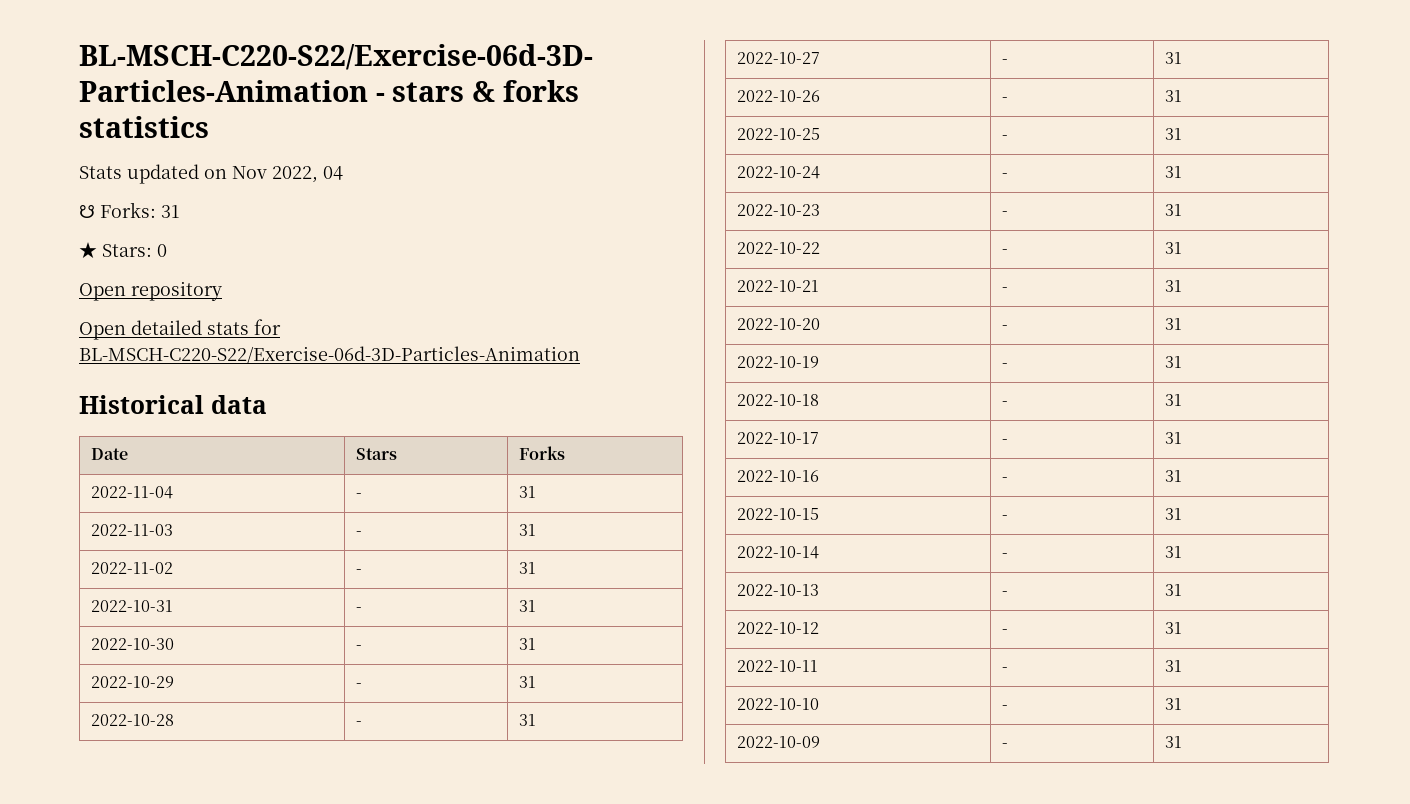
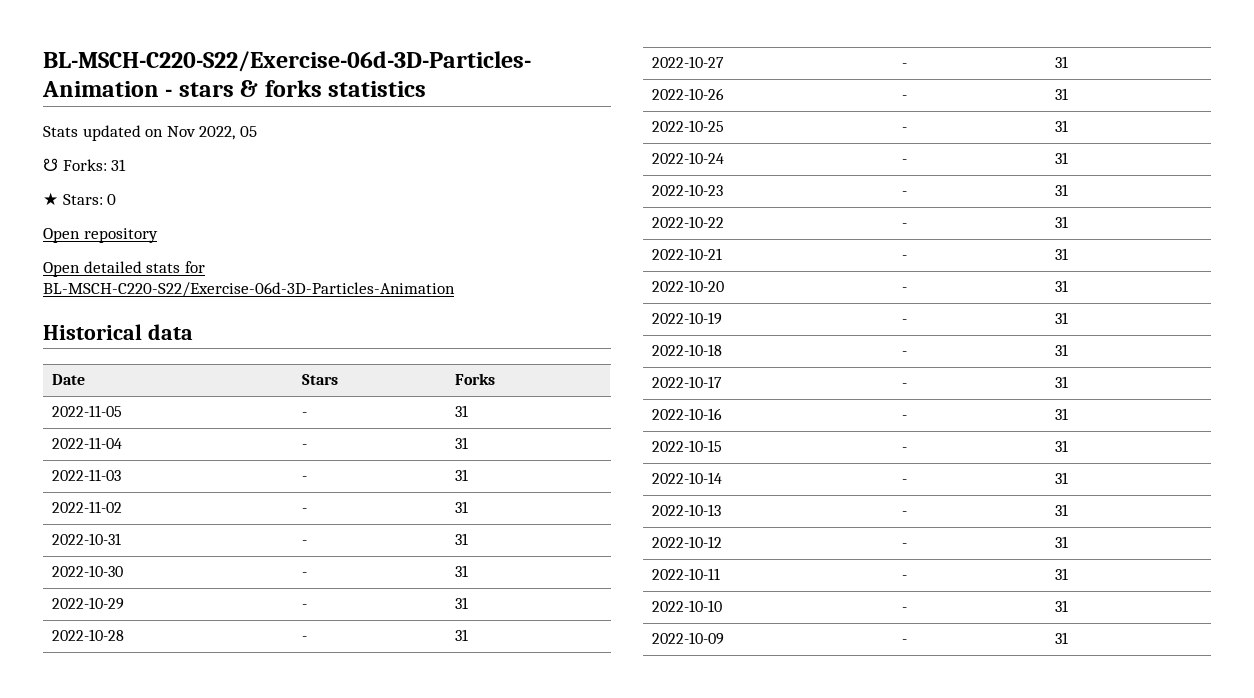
[323,166,343,180] 04 -> [239,126,257,137] 05
(566, 453) none -> [52,405,123,417] [302,412,308,417] [455,405,469,417] // 2022-11-05 | - | 31

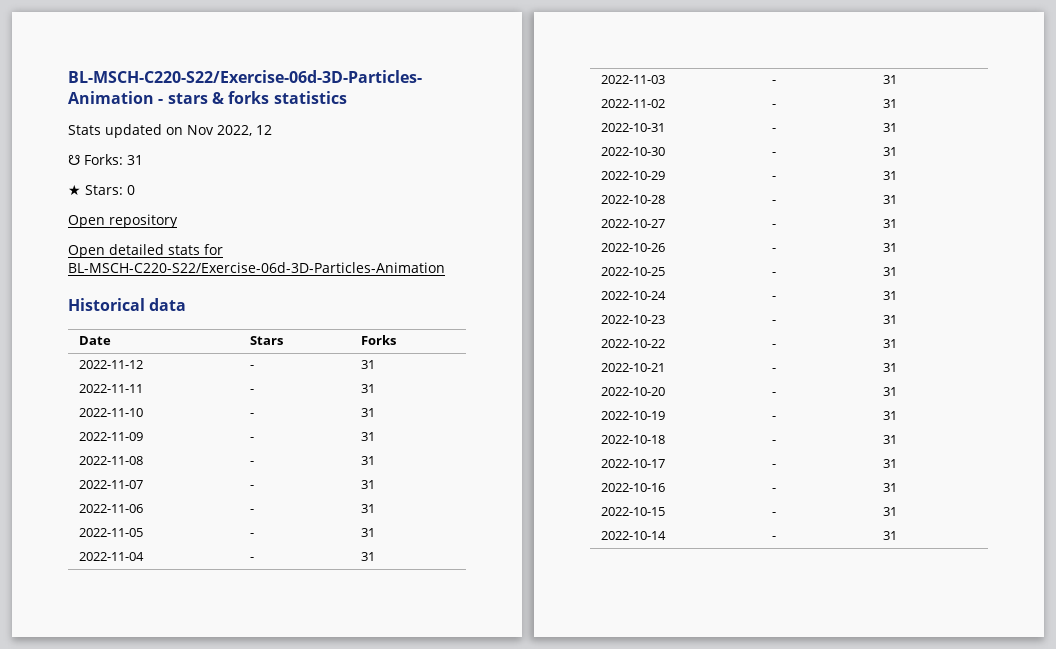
[239,126,257,137] 05 -> [256,125,272,135] 12
(496, 379) none -> [78,360,143,369] [249,365,254,369] [360,360,375,369] [78,384,143,393] [249,389,254,393] [360,384,375,393] [78,408,143,417] [249,413,254,417] [360,408,375,417] [78,432,143,441] [249,437,254,441] [360,432,375,441] [78,456,143,465] [249,461,254,465] [360,456,375,465] [78,480,143,489] [249,485,254,489] [360,480,375,489] [78,504,143,513] [249,509,254,513] [360,504,375,513] // 2022-11-12 | - | 31 // 2022-11-11 | - | 31 // 2022-11-10 | - | 31 // 2022-11-09 | - | 31 // 2022-11-08 | - | 31 // 2022-11-07 | - | 31 // 2022-11-06 | - | 31
[652,504,722,516] [902,511,908,516] [1055,504,1069,516] [652,536,723,548] [902,543,908,548] [1055,536,1069,548] [652,568,721,580] [902,575,908,580] [1055,568,1069,580] [652,600,723,612] [902,607,908,612] [1055,600,1069,612] [652,632,725,645] [902,639,908,644] [1055,632,1069,644] // 2022-10-13 | - | 31 // 2022-10-12 | - | 31 // 2022-10-11 | - | 31 // 2022-10-10 | - | 31 // 2022-10-09 | - | 31 -> (897, 535) none

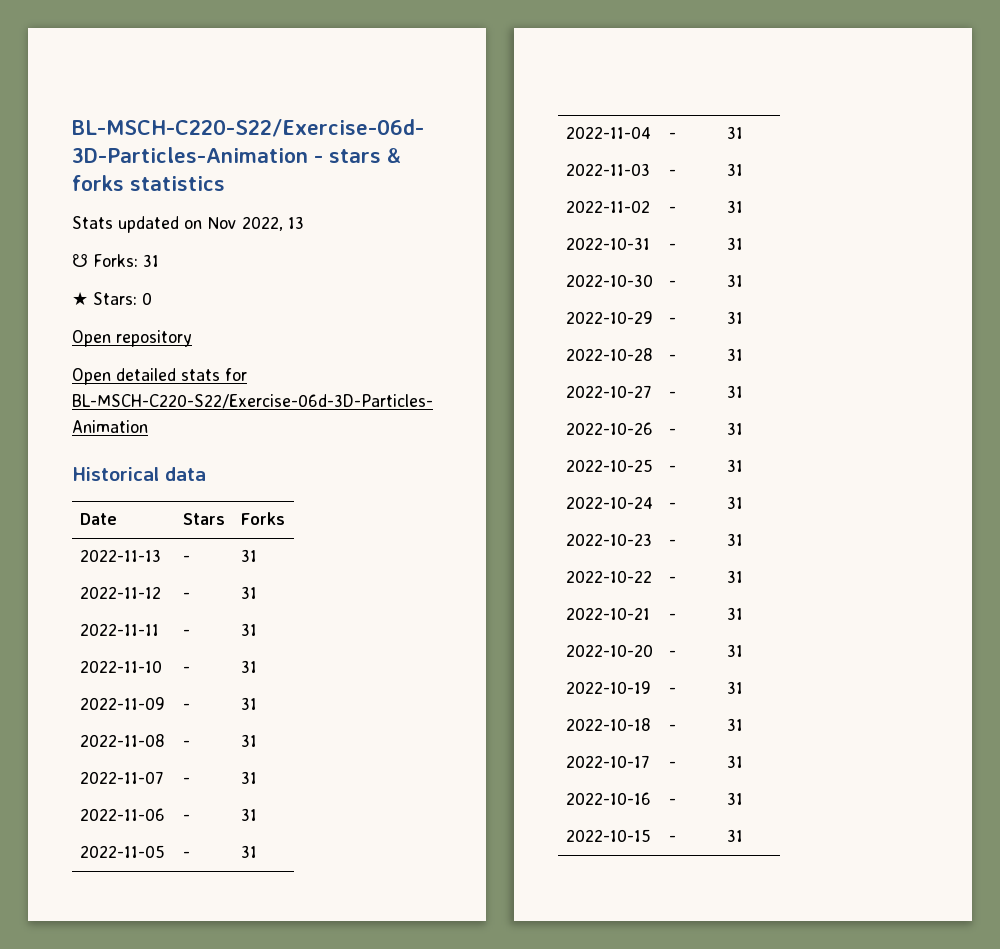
[256,125,272,135] 12 -> [288,216,304,229] 13
(396, 340) none -> [79,549,161,562] [182,555,190,562] [240,549,257,562] // 2022-11-13 | - | 31
[600,531,666,540] [771,536,776,540] [882,531,897,540] // 2022-10-14 | - | 31 -> (743, 835) none

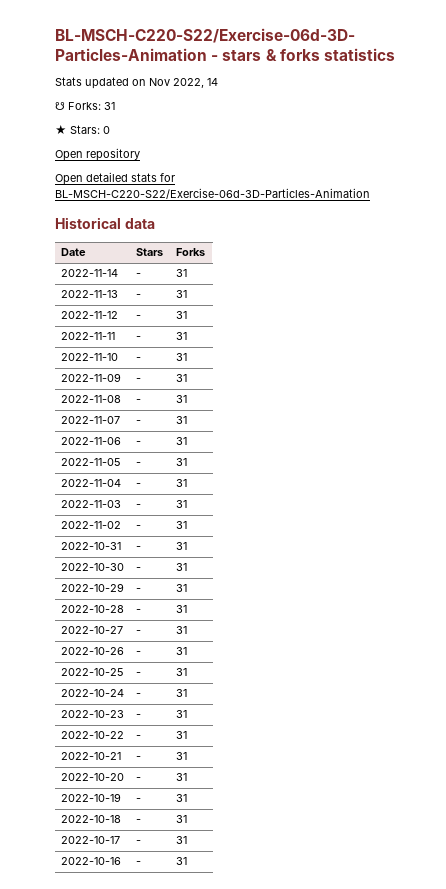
[288,216,304,229] 13 -> [207,78,218,86] 14
(285, 518) none -> [60,269,118,277] [135,273,141,277] [175,269,187,277] // 2022-11-14 | - | 31
[565,829,651,842] [668,835,676,842] [726,829,743,842] // 2022-10-15 | - | 31 -> (187, 861) none

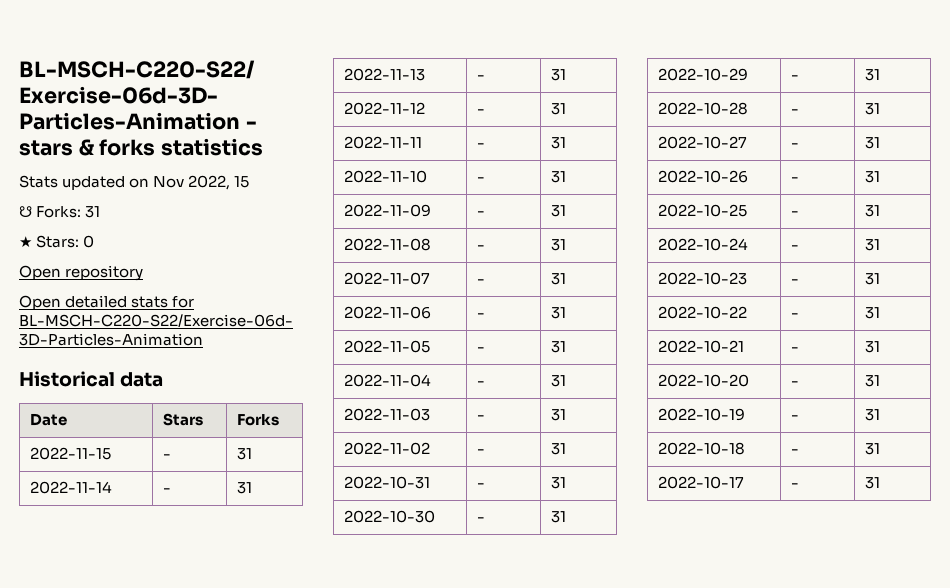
[207,78,218,86] 14 -> [234,176,250,188] 15
(205, 252) none -> [29,447,111,460] [162,454,171,459] [236,448,252,460] // 2022-11-15 | - | 31
[60,857,121,865] [135,861,141,865] [175,857,187,865] // 2022-10-16 | - | 31 -> (880, 483) none

